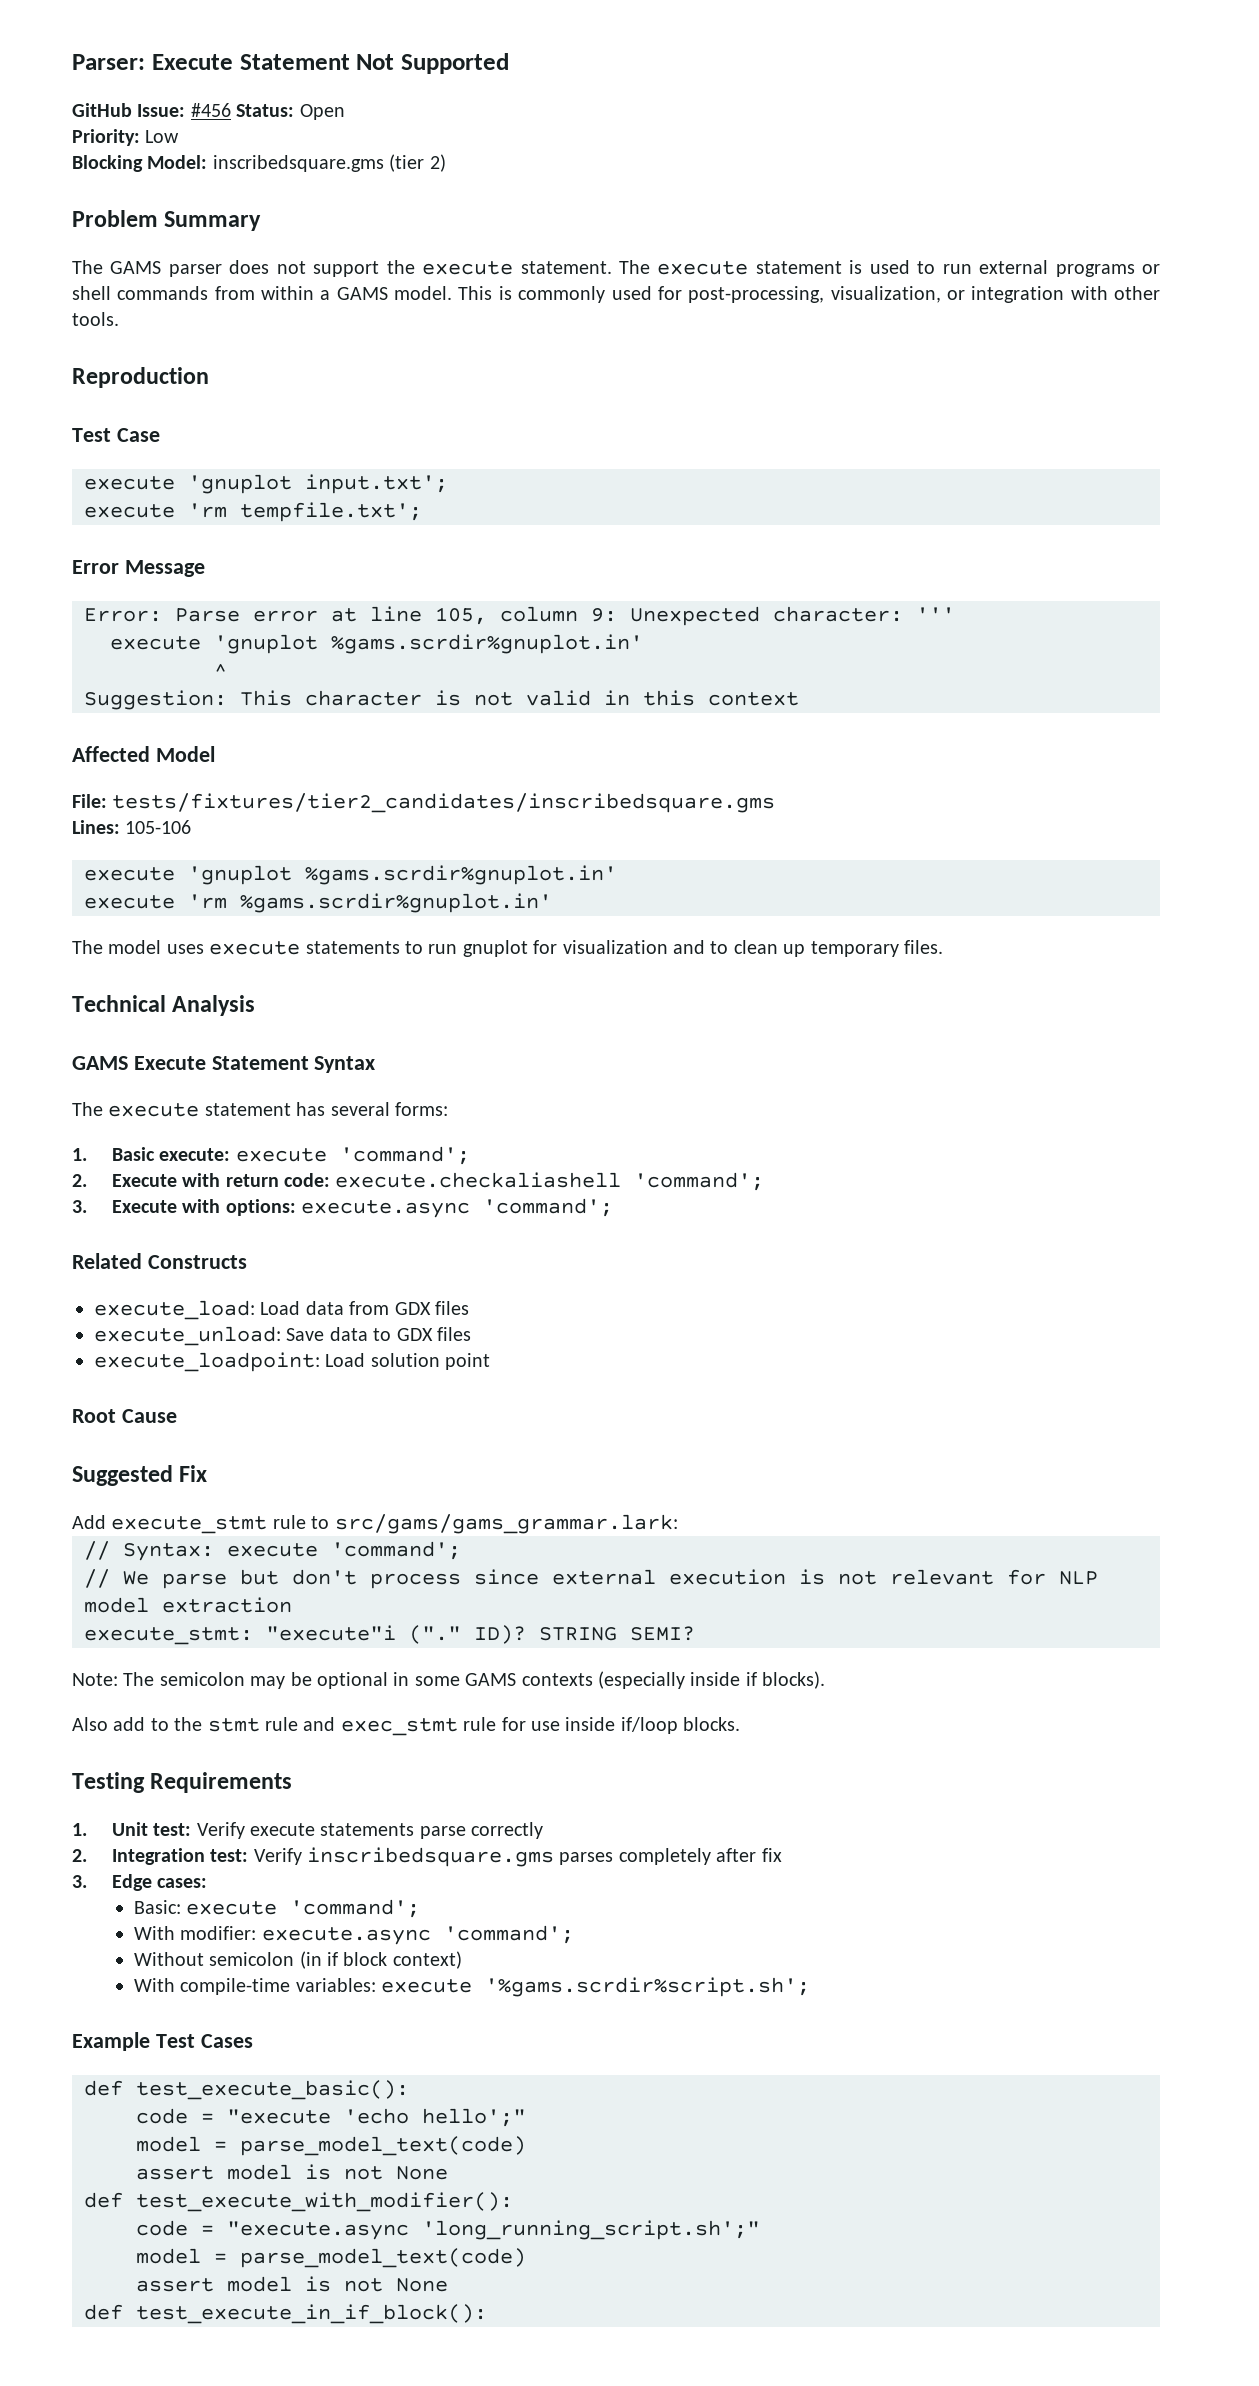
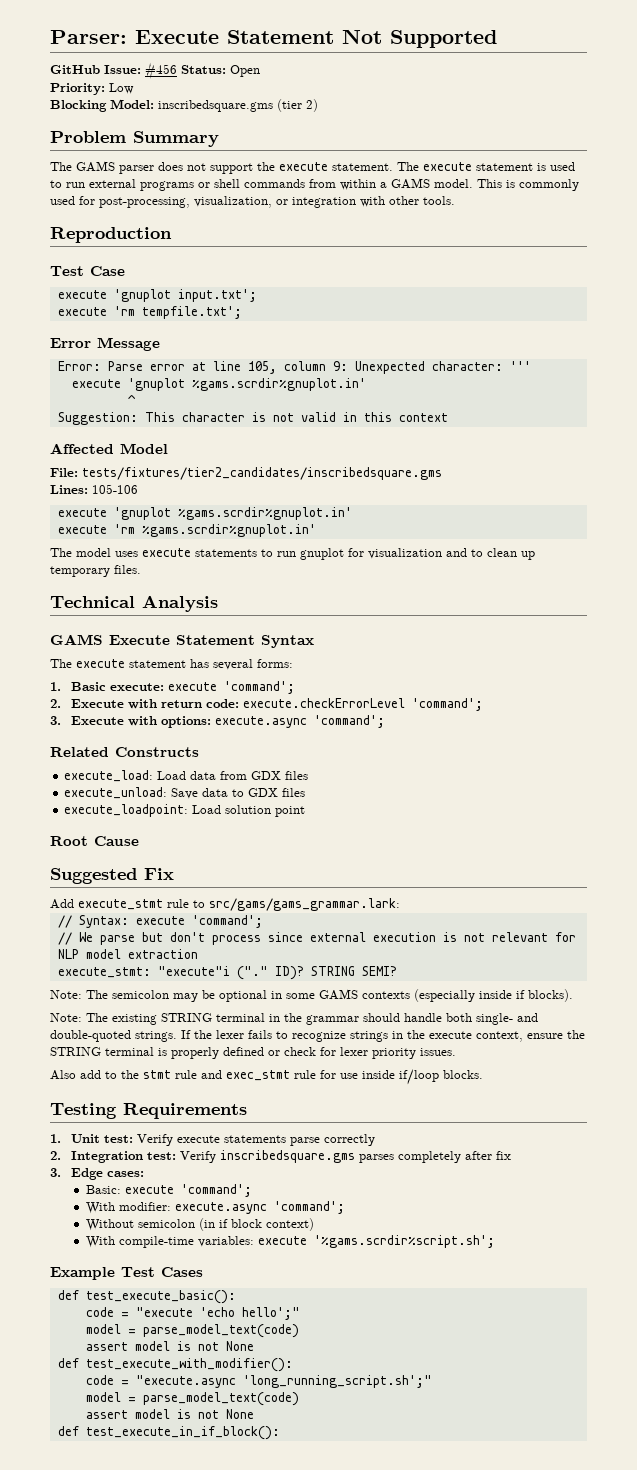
[335,1172,622,1188] execute.checkaliashell -> [243,698,406,708] execute.checkErrorLevel
(826, 1680) none -> [50,1013,538,1025] [50,1030,585,1042] [50,1047,456,1059] // Note: The existing STRING terminal in the grammar should handle both single- and double-quoted strings. If the lexer fails to recognize strings in the execute context, ensure the STRING terminal is properly defined or check for lexer priority issues.

